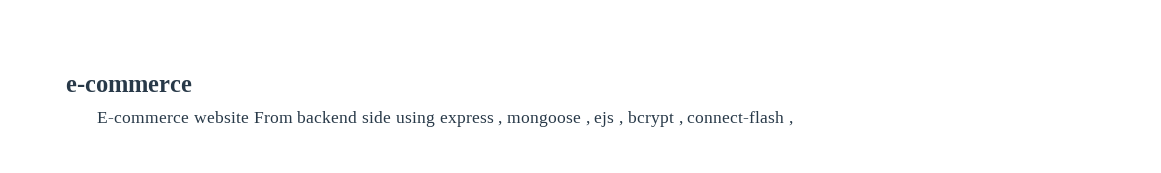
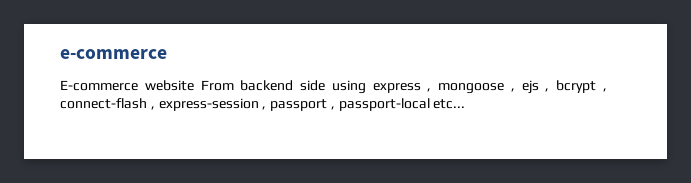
(794, 123) none -> [158,98,466,111] express-session , passport , passport-local etc...

